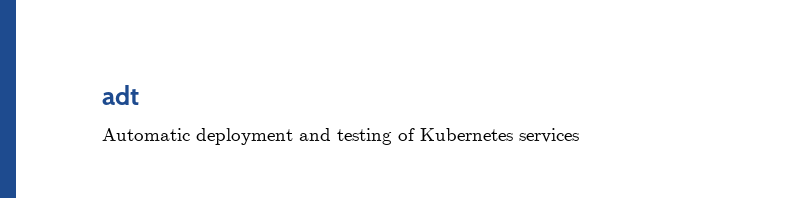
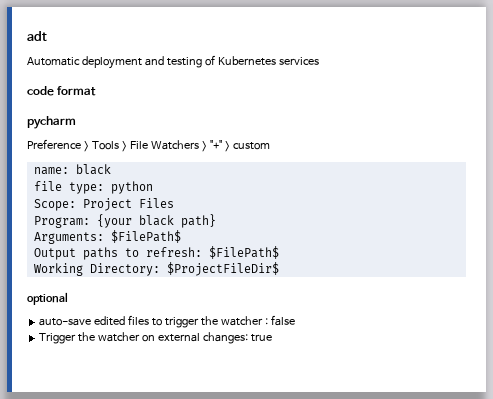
(579, 135) none -> [27,86,97,96] [27,116,76,129] [27,139,270,152] [33,164,111,175] [33,181,153,194] [33,198,174,211] [33,214,216,228] [33,230,181,244] [33,246,279,260] [33,262,279,276] [27,292,68,305] [39,315,295,328] [39,332,272,344] // code format // pycharm // Preference > Tools > File Watchers > "+" > custom // name: black // file type: python // Scope: Project Files // Program: {your black path} // Arguments: $FilePath$ // Output paths to refresh: $FilePath$ // Working Directory: $ProjectFileDir$ // optional // auto-save edited files to trigger the watcher : false // Trigger the watcher on external changes: true

